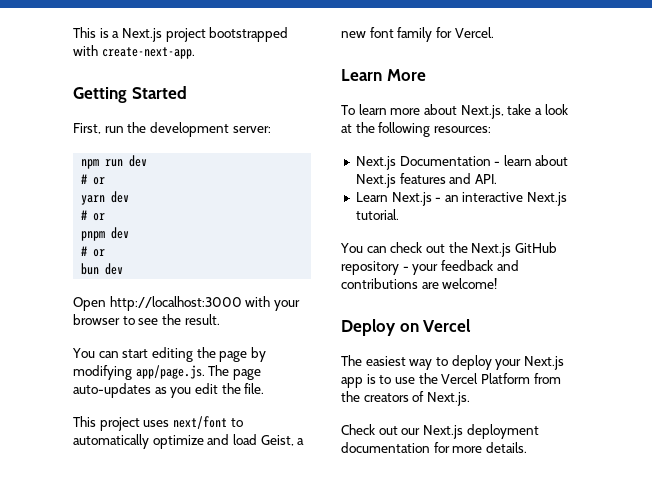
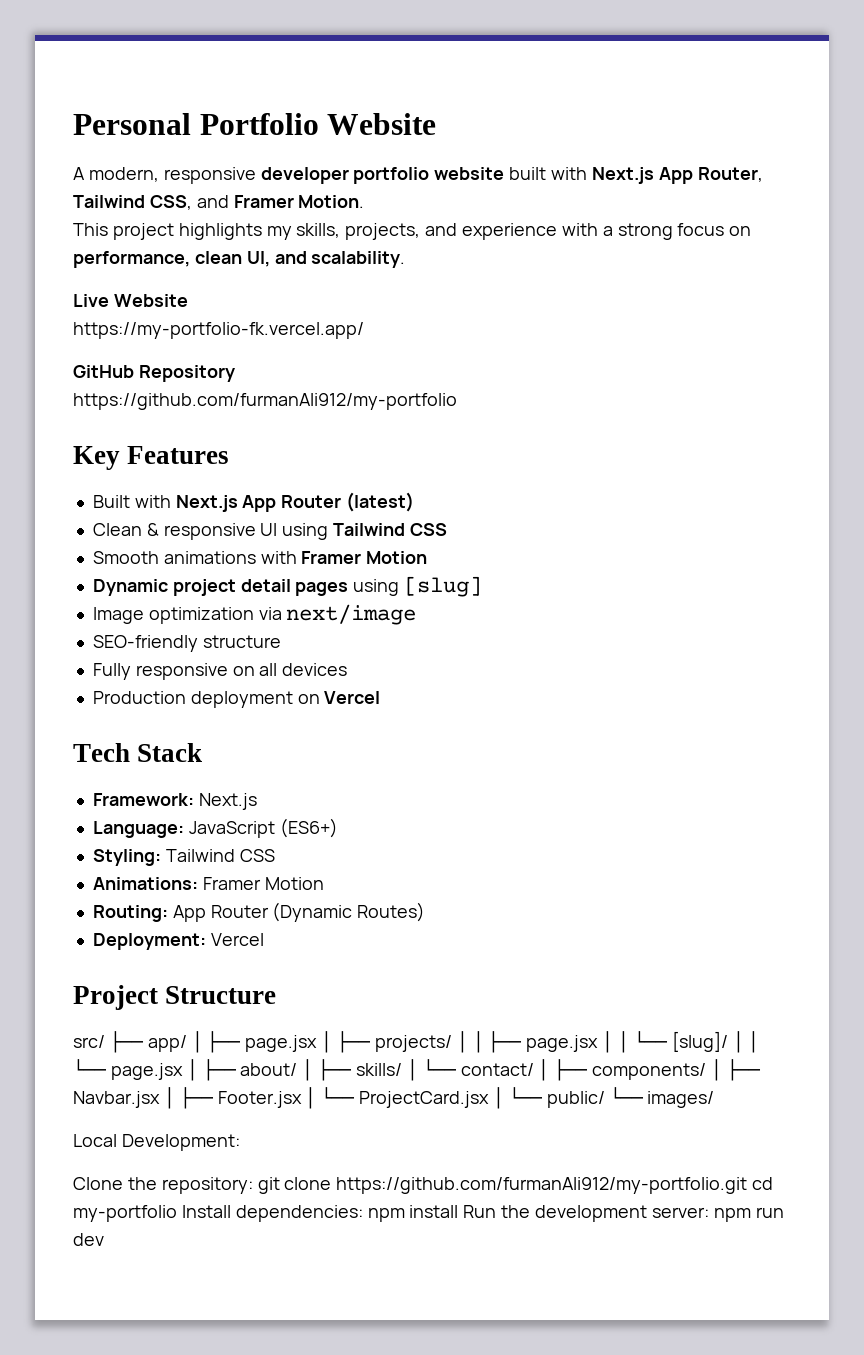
[73,27,289,42] [73,45,195,59] [73,86,187,103] [73,123,124,134] This is a Next.js project bootstrapped with create-next-app. // Getting Started // First, run -> [73,113,437,135] [73,167,763,184] [73,195,365,210] [73,223,752,240] [73,251,406,268] [73,294,188,307] [73,322,364,339] [73,365,235,382] [73,393,457,410] [73,446,230,470] [92,492,415,512] [92,523,447,540] [92,551,428,564] [92,576,483,597] [92,604,417,625] [92,635,281,652] [92,663,348,680] [92,691,381,708] [73,743,203,762] [92,793,257,810] [92,818,338,838] [92,849,275,866] [92,877,324,890] [92,902,426,922] [92,933,264,950] [73,985,277,1010] [73,1031,760,1053] [73,1059,761,1081] [73,1087,715,1109] [73,1134,240,1151] [73,1177,774,1194] [73,1205,497,1222] Personal Portfolio Website // A modern, responsive developer portfolio website built with Next.js App Router, Tailwind CSS, and Framer Motion. // This project highlights my skills, projects, and experience with a strong focus on performance, clean UI, and scalability. // Live Website // https://my-portfolio-fk.vercel.app/ // GitHub Repository // https://github.com/furmanAli912/my-portfolio // Key Features // Built with Next.js App Router (latest) // Clean & responsive UI using Tailwind CSS // Smooth animations with Framer Motion // Dynamic project detail pages using [slug] // Image optimization via next/image // SEO-friendly structure // Fully responsive on all devices // Production deployment on Vercel // Tech Stack // Framework: Next.js // Language: JavaScript (ES6+) // Styling: Tailwind CSS // Animations: Framer Motion // Routing: App Router (Dynamic Routes) // Deployment: Vercel // Project Structure // src/ ├── app/ │ ├── page.jsx │ ├── projects/ │ │ ├── page.jsx │ │ └── [slug]/ │ │ └── page.jsx │ ├── about/ │ ├── skills/ │ └── contact/ │ ├── components/ │ ├── Navbar.jsx │ ├── Footer.jsx │ └── ProjectCard.jsx │ └── public/ └── images/ // Local Development: // Clone the repository: git clone https://github.com/furmanAli912/my-portfolio.git cd my-portfolio Install dependencies: npm install Run
(271, 129) // -> (709, 1212) none
[81,174,106,185] [81,191,130,205] [81,210,106,221] [81,227,130,241] [81,246,106,257] [81,263,124,275] [73,296,300,311] [73,314,220,325] [72,347,266,362] [73,365,261,380] [73,383,265,398] [73,416,243,431] [73,434,305,449] [341,27,494,42] [341,69,426,81] [341,104,568,119] [341,122,491,137] [355,155,569,170] [355,173,497,188] [355,192,568,206] [355,209,399,220] [340,242,557,257] [341,260,519,275] [341,278,498,289] [341,319,472,336] [341,355,564,370] [341,373,561,388] [341,391,470,406] [341,424,539,439] [341,442,527,453] // # or // yarn dev // # or // pnpm dev // # or // bun dev // Open http://localhost:3000 with your browser to see the result. // You can start editing the page by modifying app/page.js. The page auto-updates as you edit the file. // This project uses next/font to automatically optimize and load Geist, a new font family for Vercel. // Learn More // To learn more about Next.js, take a look at the following resources: // Next.js Documentation - learn about Next.js features and API. // Learn Next.js - an interactive Next.js tutorial. // You can check out the Next.js GitHub repository - your feedback and contributions are welcome! // Deploy on Vercel // The easiest way to deploy your Next.js app is to use the Vercel Platform from the creators of Next.js. // Check out our Next.js deployment documentation for more details. -> (104, 1239) none

